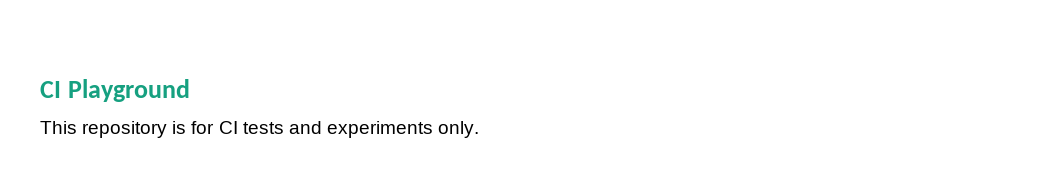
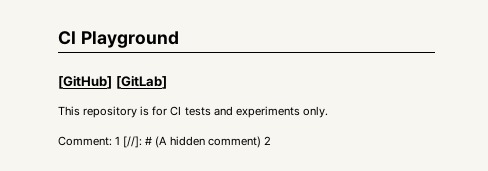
(190, 90) none -> [58,75,167,89] // [GitHub] [GitLab]
(480, 129) none -> [58,136,271,148] // Comment: 1 [//]: # (A hidden comment) 2

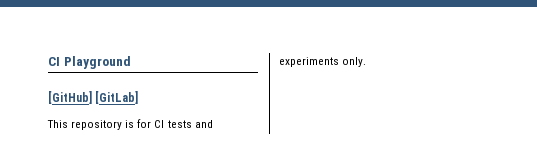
[58,136,271,148] // Comment: 1 [//]: # (A hidden comment) 2 -> (367, 62) none

